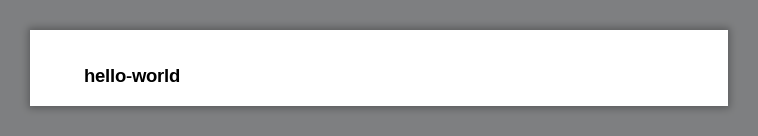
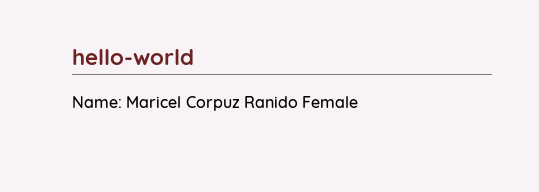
(180, 75) none -> [72,96,359,111] // Name: Maricel Corpuz Ranido Female

